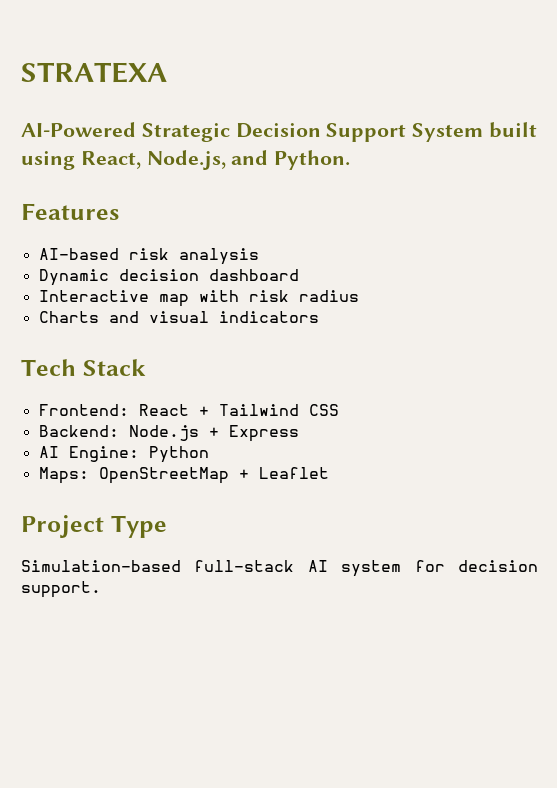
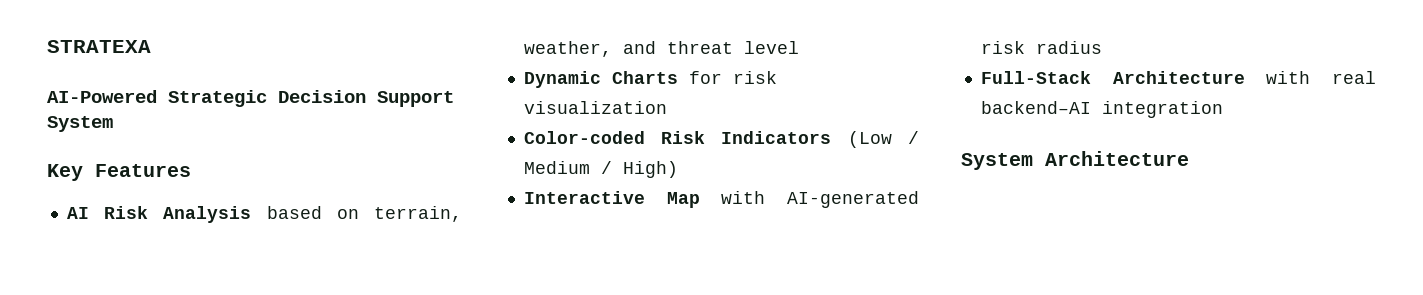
[489,122,538,138] [21,150,351,170] [21,203,119,220] [38,248,259,265] [38,269,299,286] [38,290,359,307] [38,311,319,323] [21,359,146,376] [38,404,339,416] [38,425,299,442] [38,446,209,463] [38,467,329,484] [21,515,167,538] [21,560,538,577] [21,581,101,598] built using React, Node.js, and Python. // Features // AI-based risk analysis // Dynamic decision dashboard // Interactive map with risk radius // Charts and visual indicators // Tech Stack // Frontend: React + Tailwind CSS // Backend: Node.js + Express // AI Engine: Python // Maps: OpenStreetMap + Leaflet // Project Type // Simulation-based full-stack AI system for decision support. -> [47,164,191,181] [66,206,462,223] [523,41,799,57] [523,71,777,88] [523,101,667,114] [523,131,919,148] [523,161,678,178] [523,191,919,208] [980,41,1102,54] [980,71,1376,84] [980,101,1223,118] [961,151,1189,170] // Key Features // AI Risk Analysis based on terrain, weather, and threat level // Dynamic Charts for risk visualization // Color-coded Risk Indicators (Low / Medium / High) // Interactive Map with AI-generated risk radius // Full-Stack Architecture with real backend–AI integration // System Architecture

